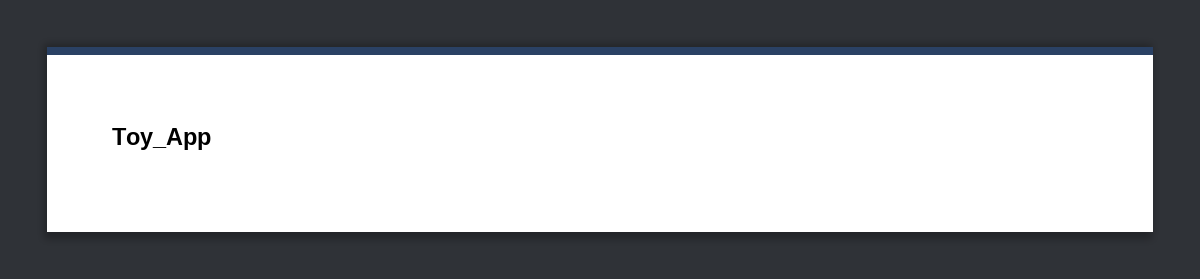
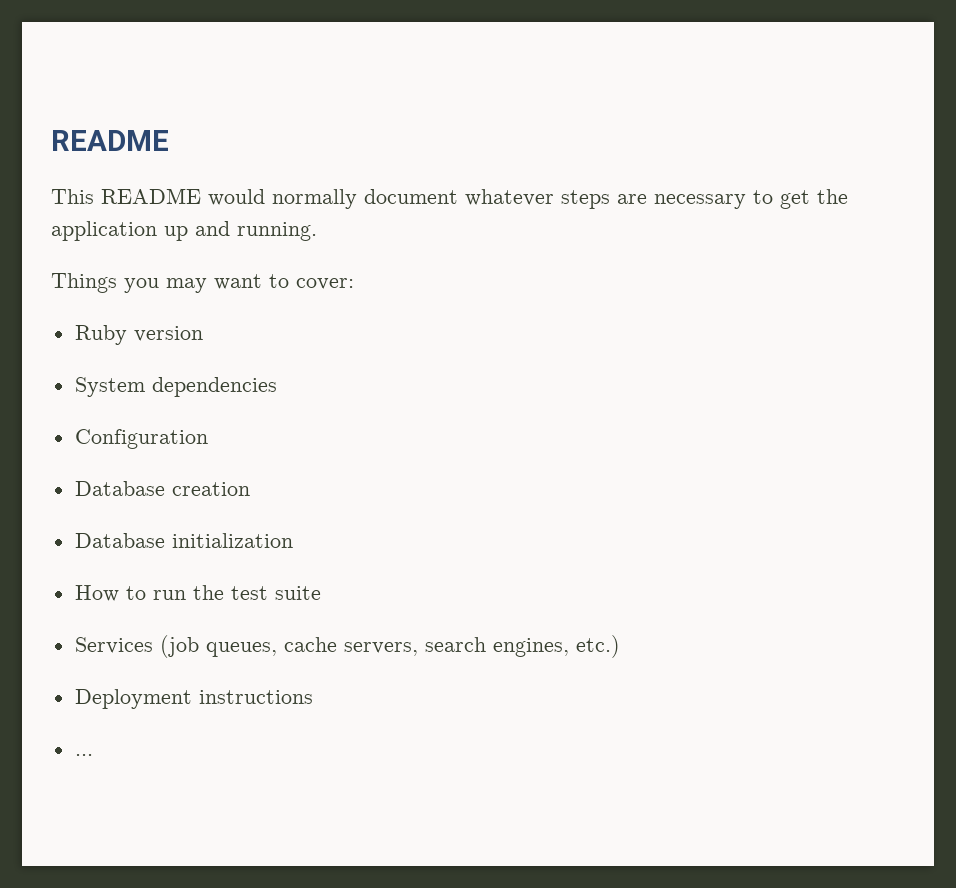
[112,128,211,150] Toy_App -> [51,130,169,151] [51,188,848,209] [51,221,317,241] [51,273,354,293] [74,325,203,345] [74,377,277,397] [74,429,208,449] [74,481,250,496] [74,533,293,548] [74,585,321,602] [74,635,620,658] [74,689,313,709] [74,754,93,756] README // This README would normally document whatever steps are necessary to get the application up and running. // Things you may want to cover: // Ruby version // System dependencies // Configuration // Database creation // Database initialization // How to run the test suite // Services (job queues, cache servers, search engines, etc.) // Deployment instructions // ...

